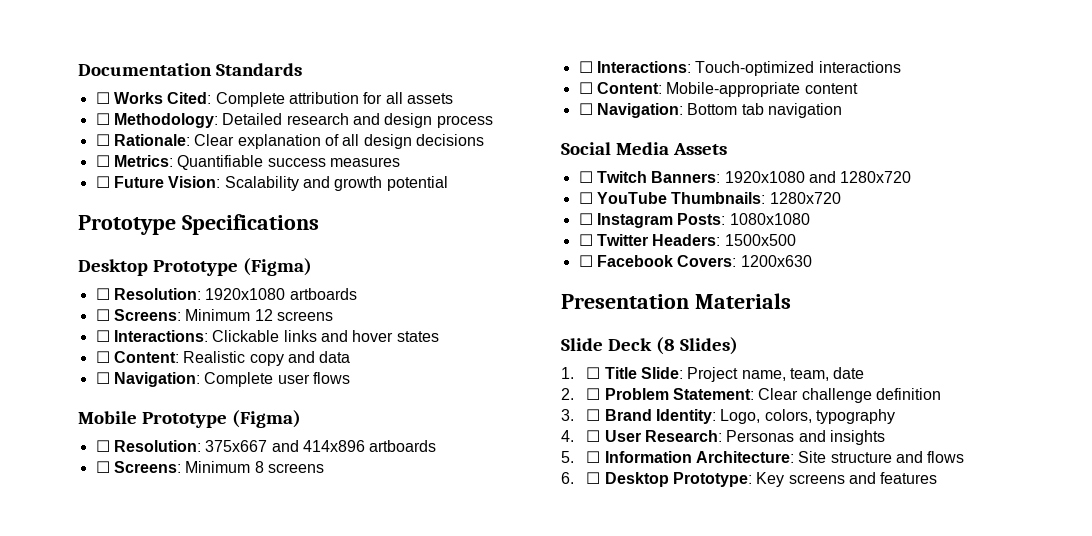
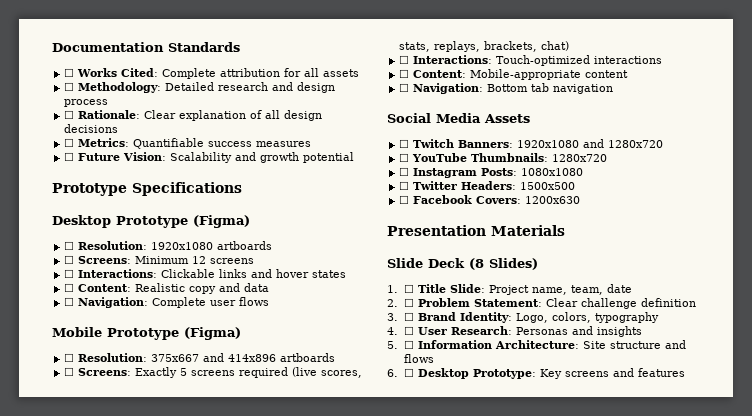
[185,461,324,473] Minimum 8 screens -> [135,367,363,378] [399,41,570,52] Exactly 5 screens required (live scores, stats, replays, brackets, chat)

